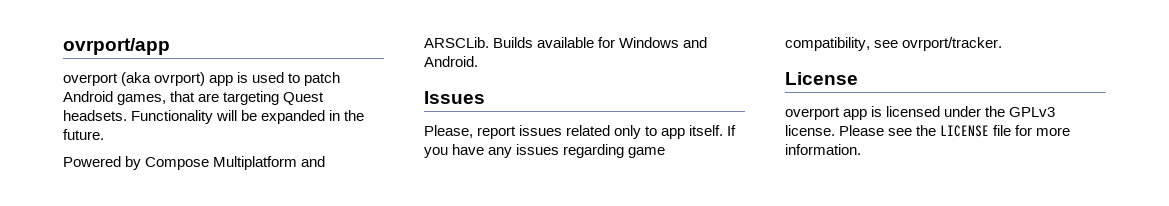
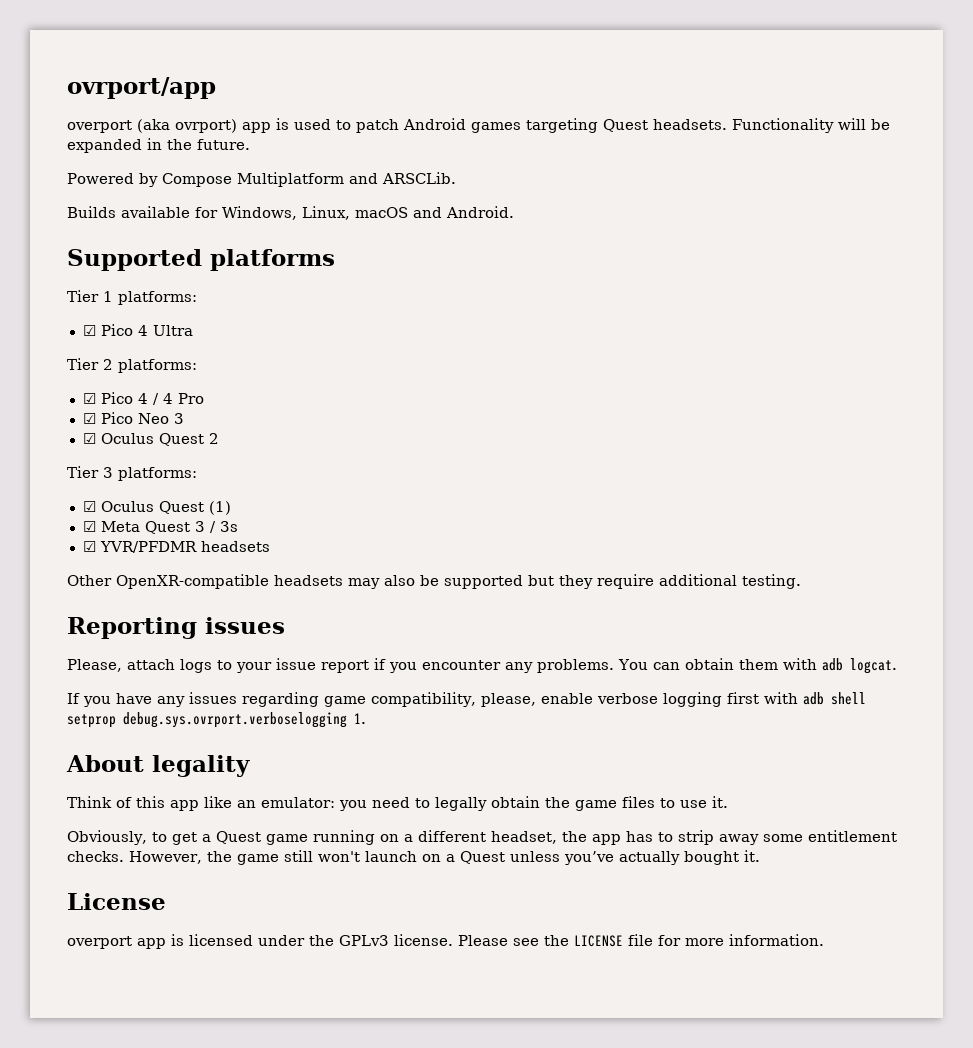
[117,91,220,105] games, that are -> [471,122,521,133] games
(489, 42) none -> (456, 178) //
[619,37,680,48] Windows -> [222,206,408,220] Windows, Linux, macOS
[424,91,485,104] [424,125,724,139] Issues // Please, report issues related only to app itself. -> [67,249,335,271] [67,290,197,305] [82,324,193,336] [67,358,197,373] [82,392,204,405] [82,412,184,424] [82,433,219,446] [67,466,197,481] [82,501,231,515] [82,521,238,534] [82,541,270,553] [67,574,801,589] [67,617,285,639] [67,658,897,674] Supported platforms // Tier 1 platforms: // ☑ Pico 4 Ultra // Tier 2 platforms: // ☑ Pico 4 / 4 Pro // ☑ Pico Neo 3 // ☑ Oculus Quest 2 // Tier 3 platforms: // ☑ Oculus Quest (1) // ☑ Meta Quest 3 / 3s // ☑ YVR/PFDMR headsets // Other OpenXR-compatible headsets may also be supported but they require additional testing. // Reporting issues // Please, attach logs to your issue report if you encounter any problems. You can obtain them with adb logcat. //
[874,37,1003,51] see ovrport/tracker. -> [480,692,866,707] [67,712,366,728] [66,755,250,777] [67,796,728,811] [67,830,897,845] [67,850,760,865] please, enable verbose logging first with adb shell setprop debug.sys.ovrport.verboselogging 1. // About legality // Think of this app like an emulator: you need to legally obtain the game files to use it. // Obviously, to get a Quest game running on a different headset, the app has to strip away some entitlement checks. However, the game still won't launch on a Quest unless you’ve actually bought it.

